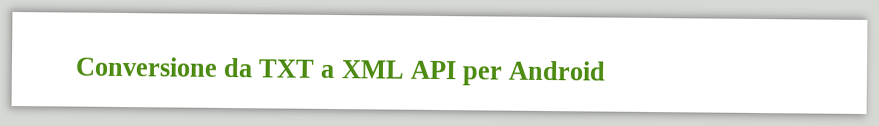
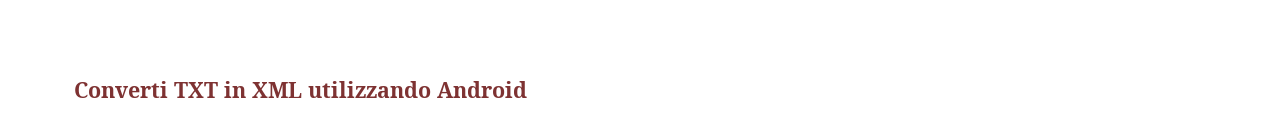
[75,56,502,86] Conversione da TXT a XML API per -> [74,81,431,98] Converti TXT in XML utilizzando

